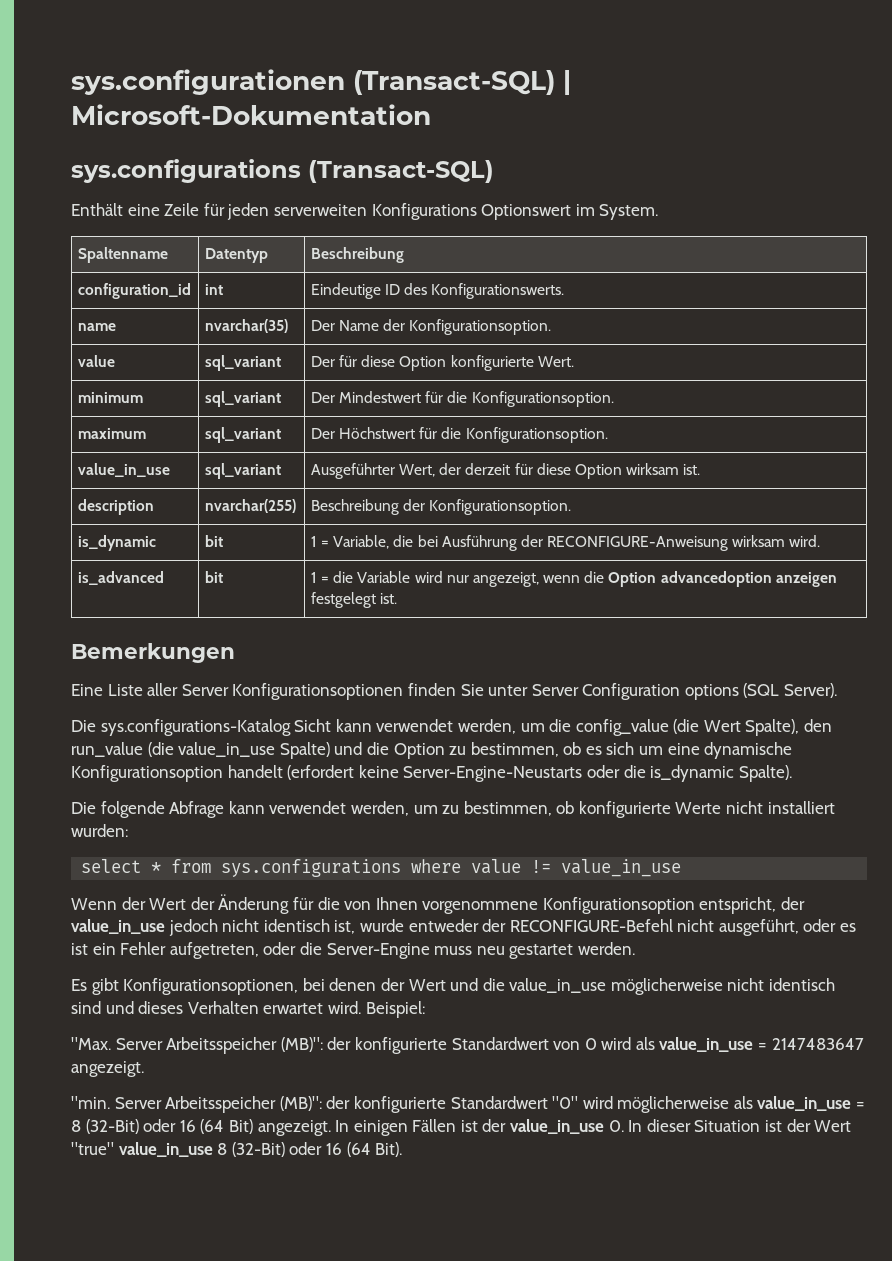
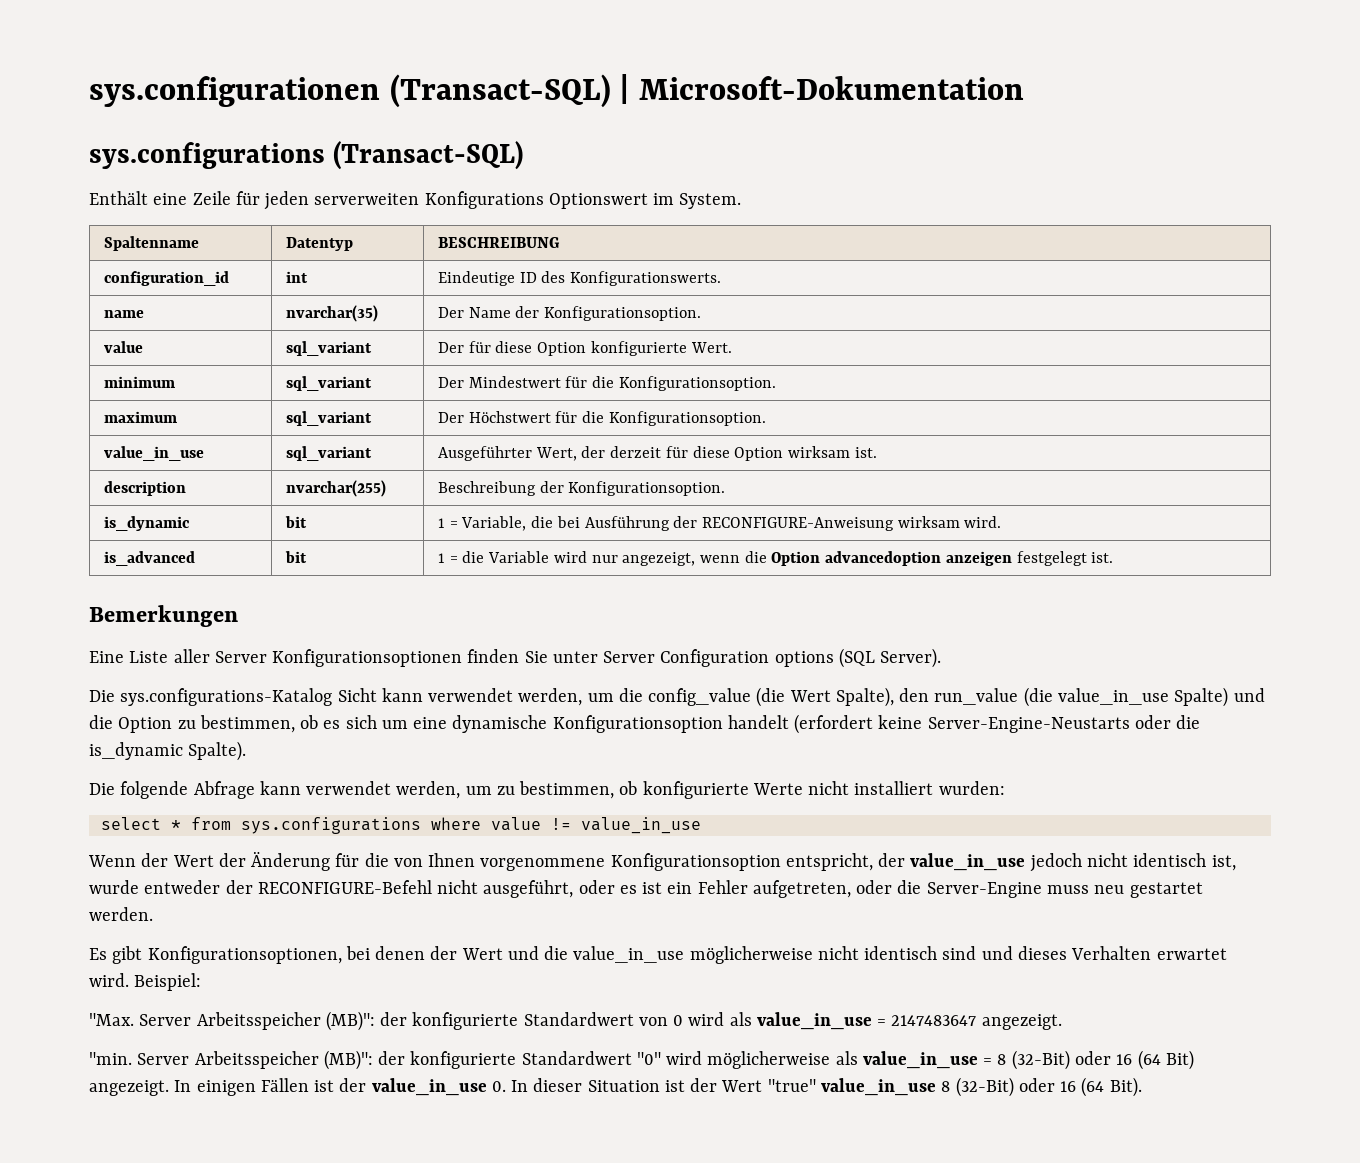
[310,247,404,263] Beschreibung -> [437,237,560,248] BESCHREIBUNG

